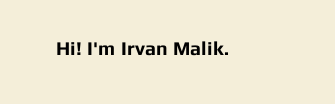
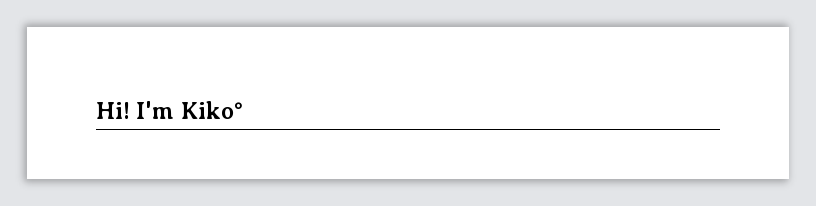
[120,41,229,56] Irvan Malik. -> [180,101,244,119] Kiko°

